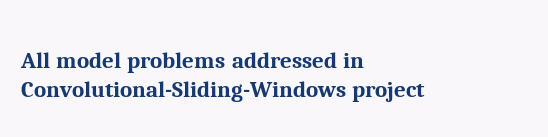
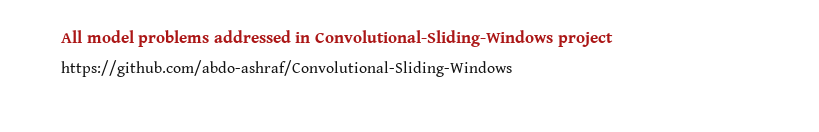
(426, 92) none -> [61,60,512,77] // https://github.com/abdo-ashraf/Convolutional-Sliding-Windows

